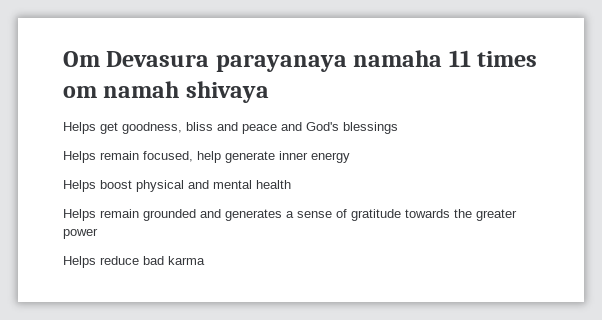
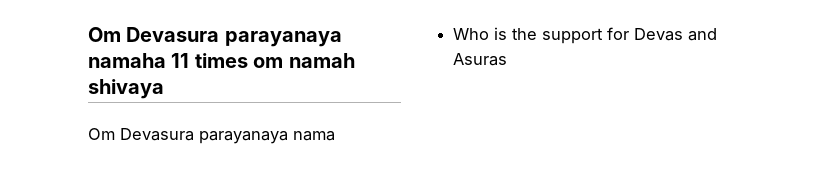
[63,122,398,134] [63,151,350,163] [63,180,291,192] [63,209,517,221] [63,228,98,239] [63,256,205,268] Helps get goodness, bliss and peace and God's blessings // Helps remain focused, help generate inner energy // Helps boost physical and mental health // Helps remain grounded and generates a sense of gratitude towards the greater power // Helps reduce bad karma -> [88,128,335,144] [453,27,718,44] [453,53,508,66] Om Devasura parayanaya nama // Who is the support for Devas and Asuras

